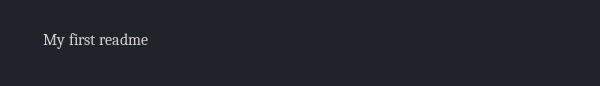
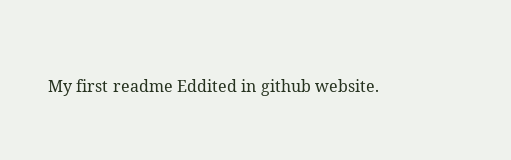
(149, 39) none -> [176,79,379,96] Eddited in github website.

